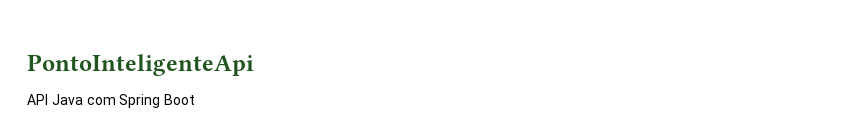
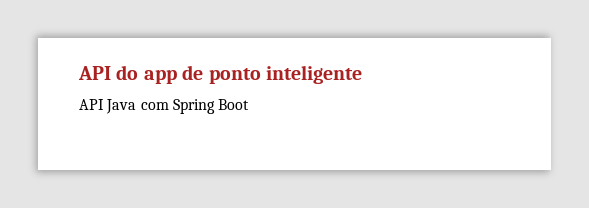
[27,54,254,76] PontoInteligenteApi -> [78,65,362,84] API do app de ponto inteligente

